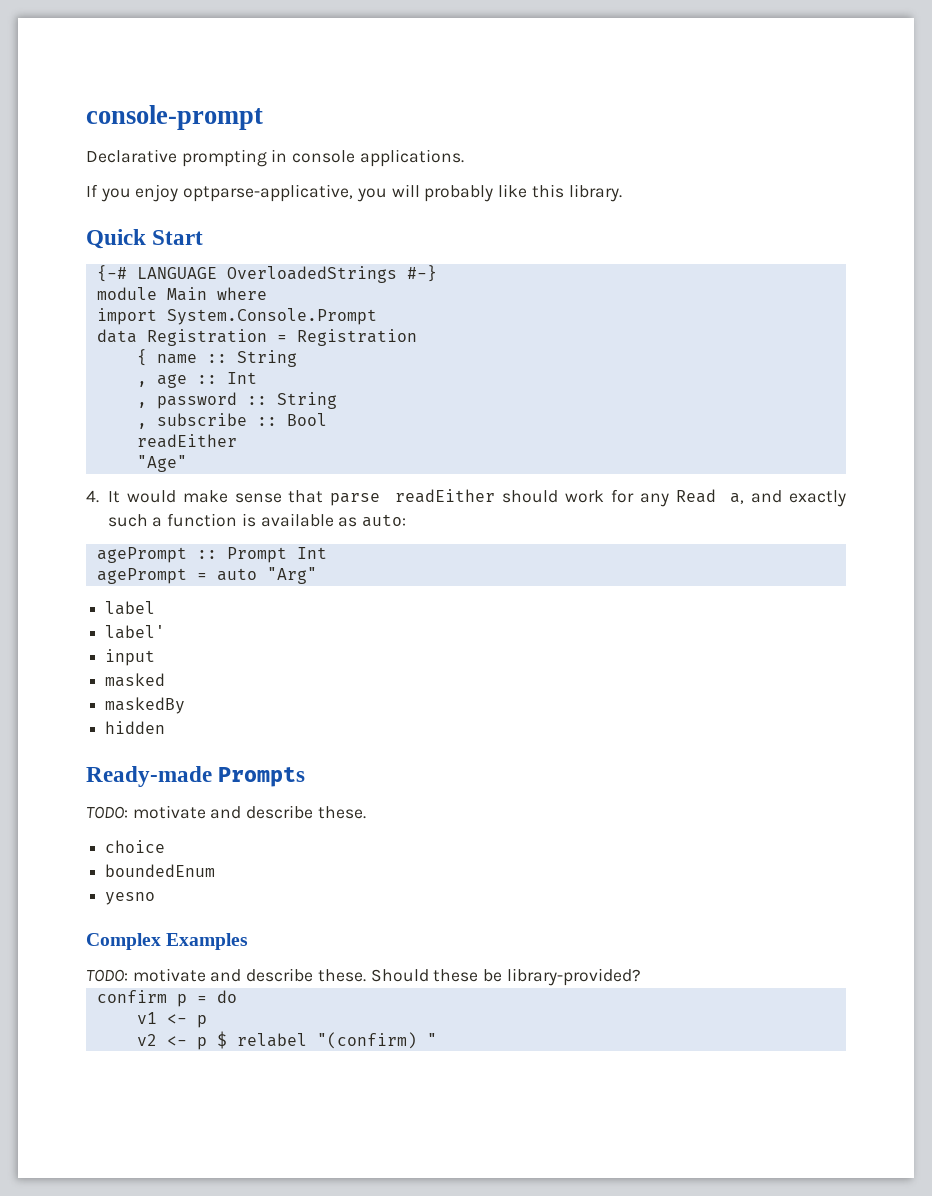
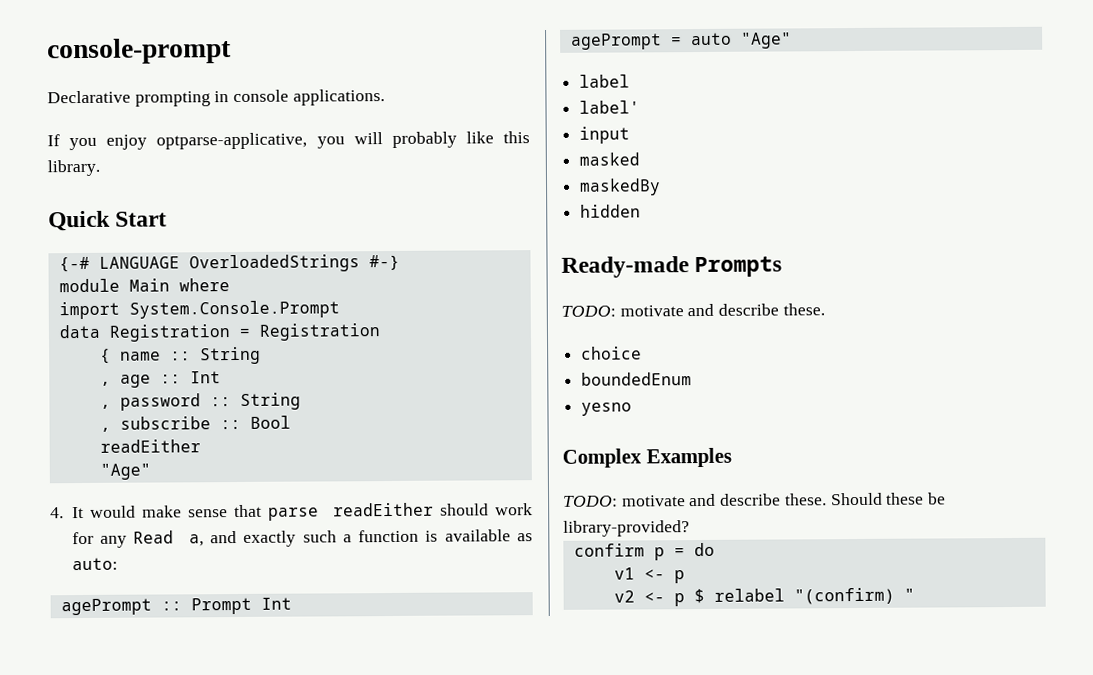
[266,567,317,584] "Arg" -> [740,32,792,49] "Age"

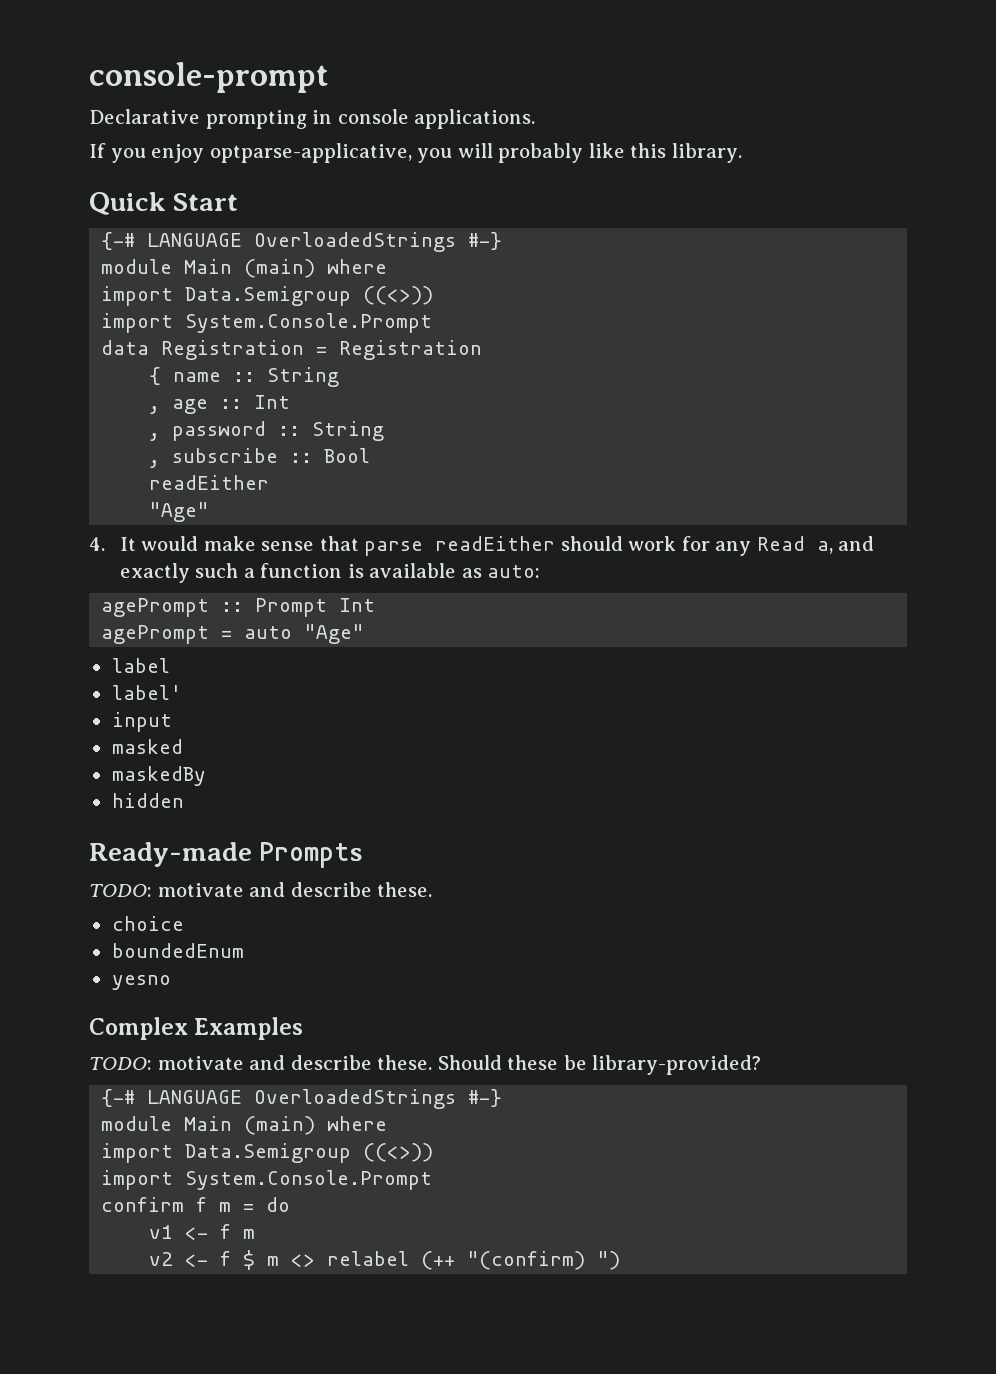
[178,278,230,292] where -> [244,259,388,278] [101,286,434,306] (main) where // import Data.Semigroup ((<>))
(690, 528) none -> [101,1089,503,1109] [101,1116,388,1135] [101,1143,434,1163] [101,1170,433,1190] // {-# LANGUAGE OverloadedStrings #-} // module Main (main) where // import Data.Semigroup ((<>)) // import System.Console.Prompt
[653,547,665,561] p -> [196,1197,232,1212] f m
[673,570,685,584] p -> [220,1224,256,1239] f m
[673,587,915,607] p $ relabel "(confirm) " -> [220,1250,621,1270] f $ m <> relabel (++ "(confirm) ")

